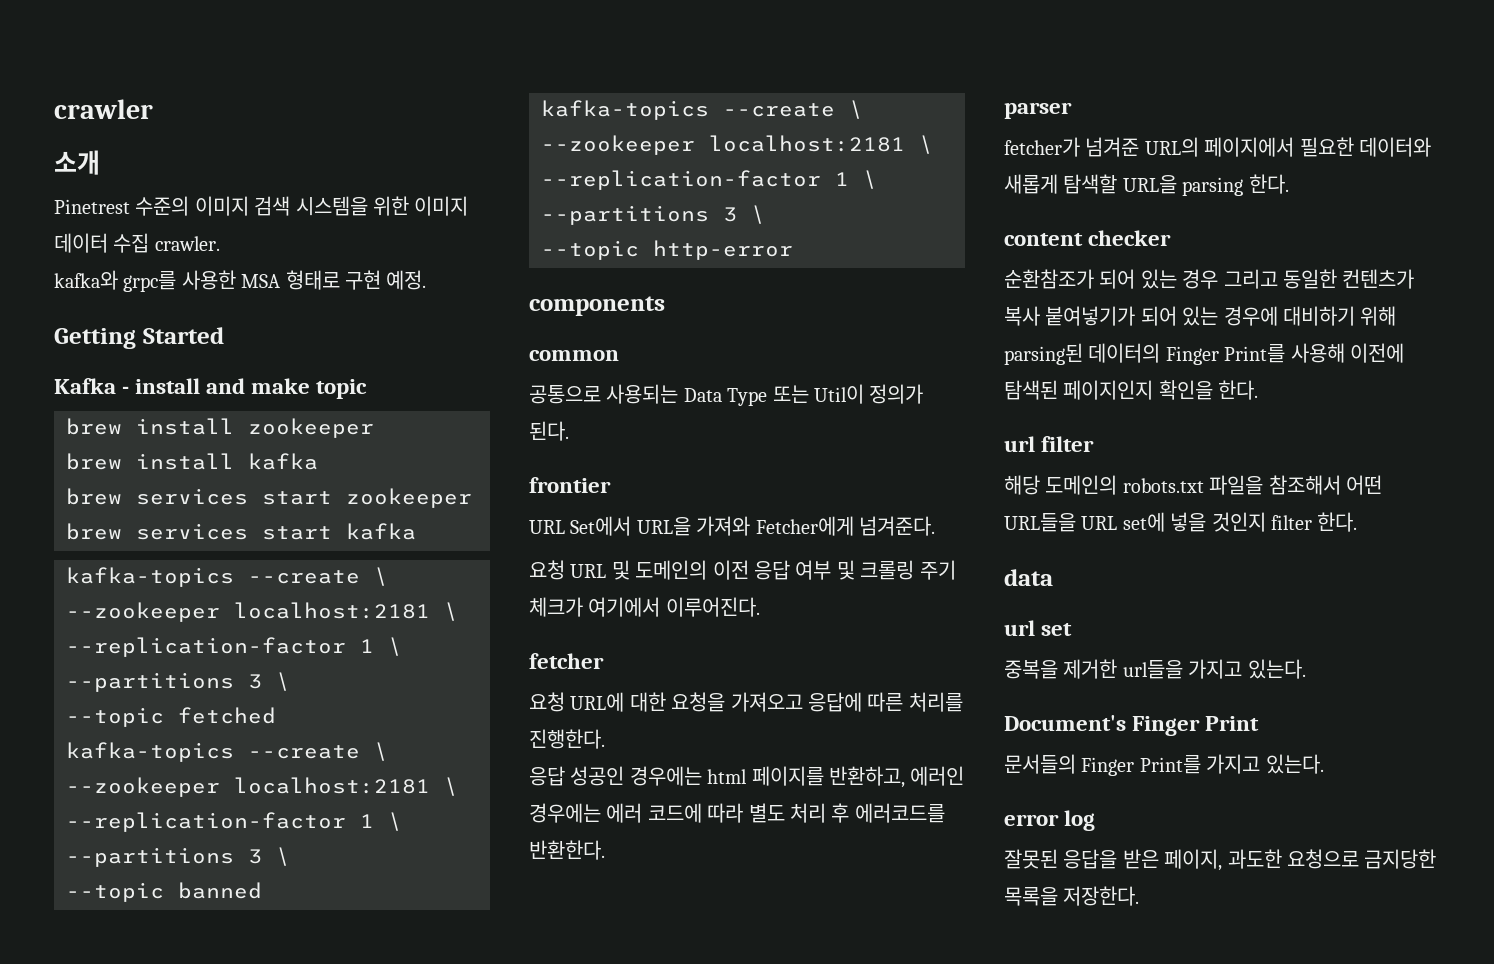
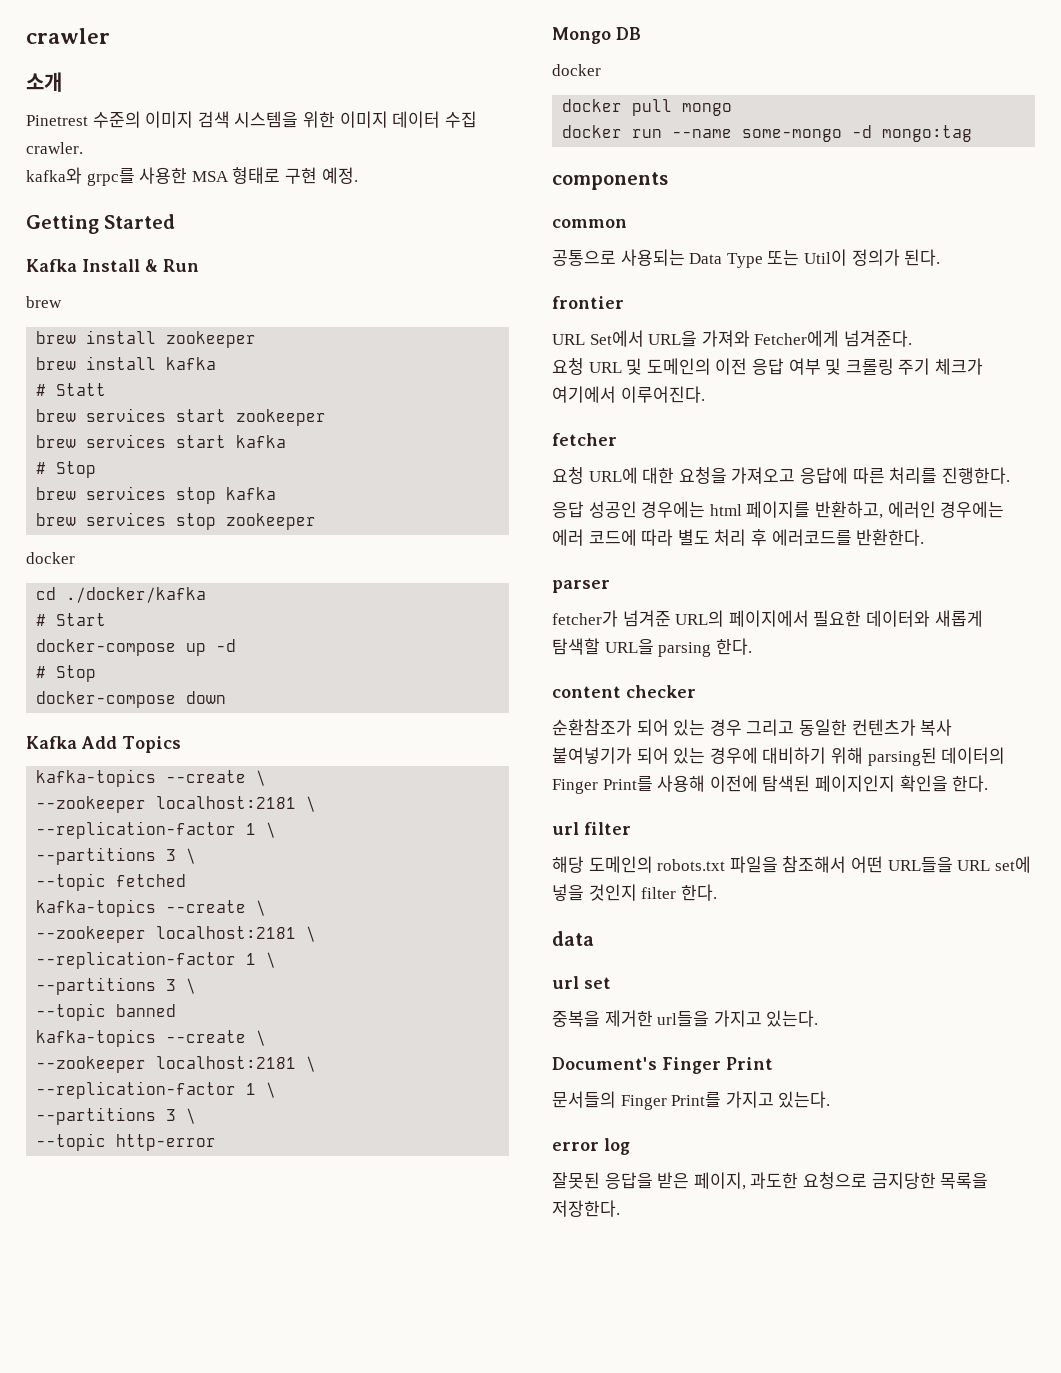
[122,378,368,399] - install and make topic -> [82,259,199,272] [26,296,62,308] Install & Run // brew
(318, 461) none -> [36,383,107,396] // # Statt
(416, 531) none -> [36,461,97,478] [36,486,277,504] [36,512,317,530] [26,552,75,564] [36,587,207,603] [36,613,107,626] [36,639,237,656] [36,665,97,682] [36,691,227,708] [26,736,181,753] // # Stop // brew services stop kafka // brew services stop zookeeper // docker // cd ./docker/kafka // # Start // docker-compose up -d // # Stop // docker-compose down // Kafka Add Topics
(793, 250) none -> [552,27,641,44] [552,64,601,76] [562,99,733,116] [562,125,973,142] // Mongo DB // docker // docker pull mongo // docker run --name some-mongo -d mongo:tag

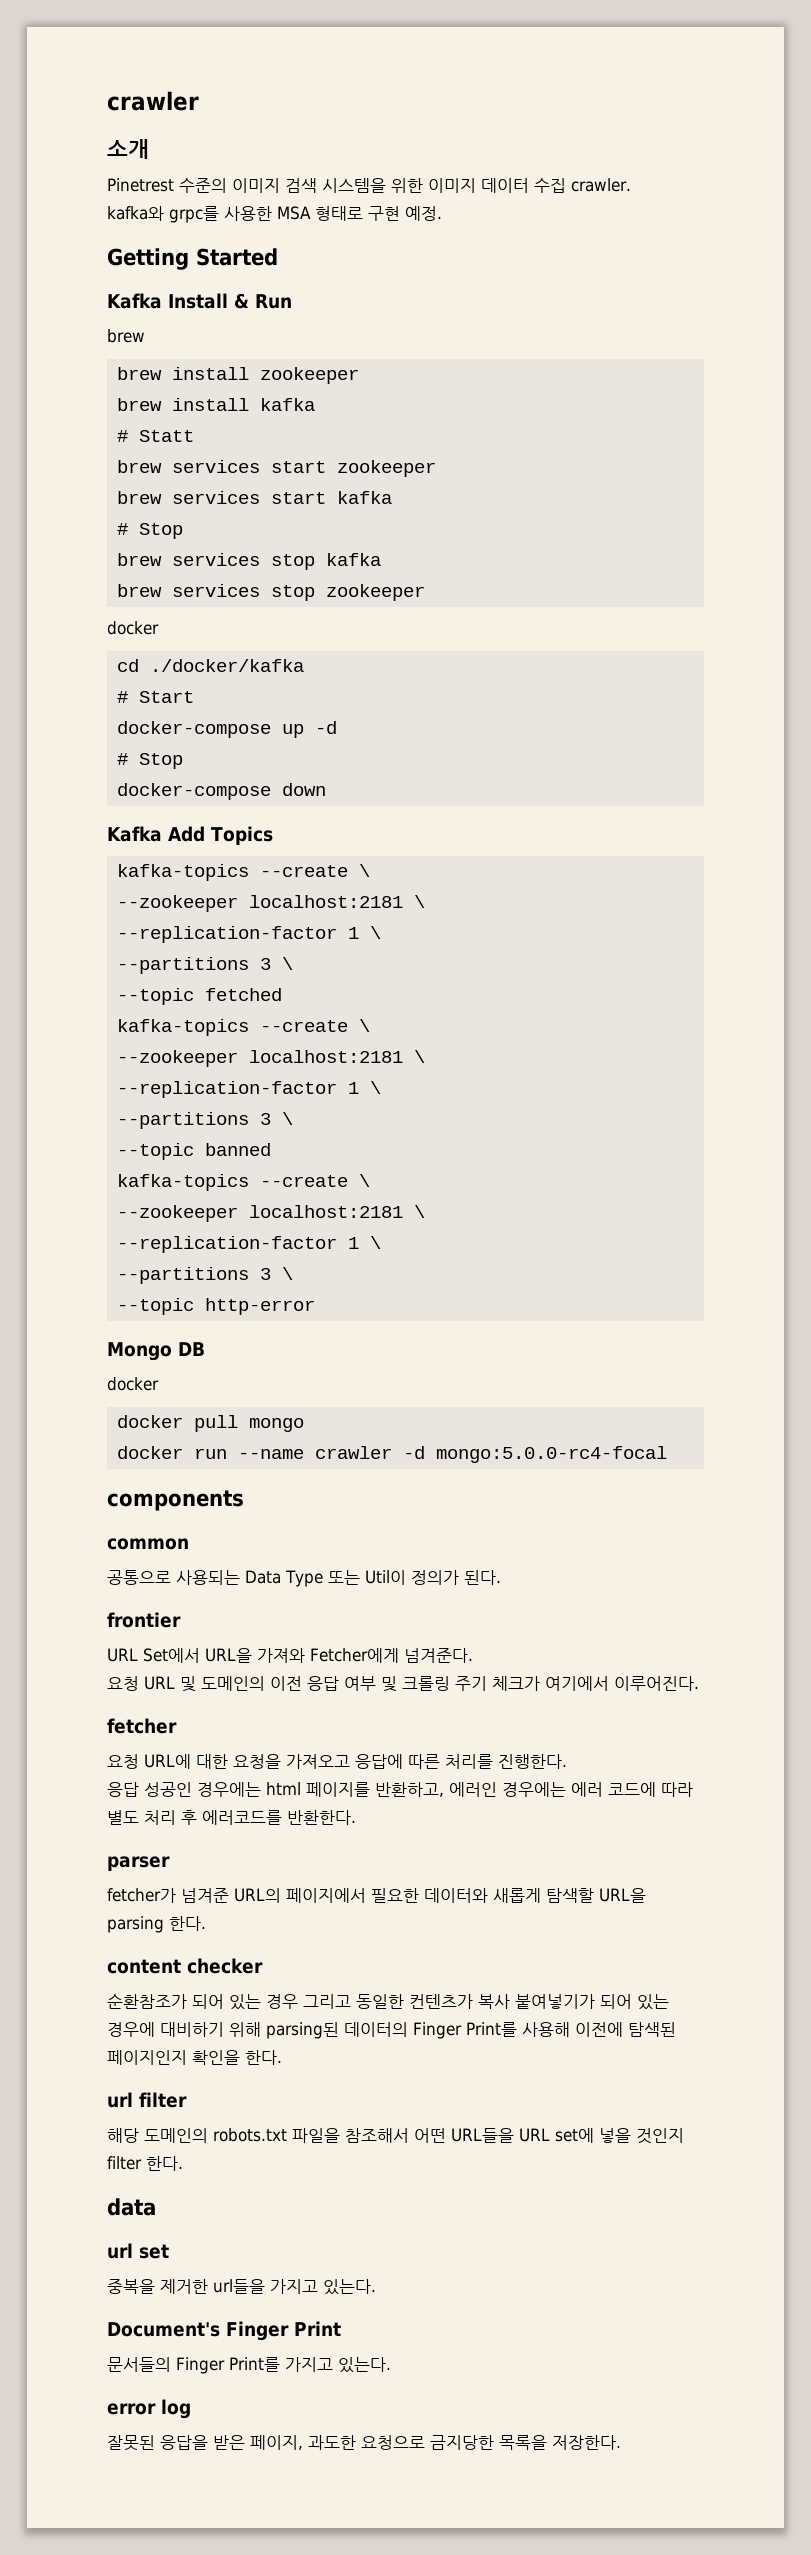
[742,125,973,142] some-mongo -d mongo:tag -> [315,1446,668,1463] crawler -d mongo:5.0.0-rc4-focal

